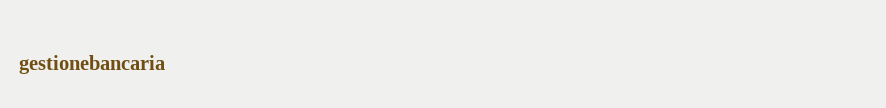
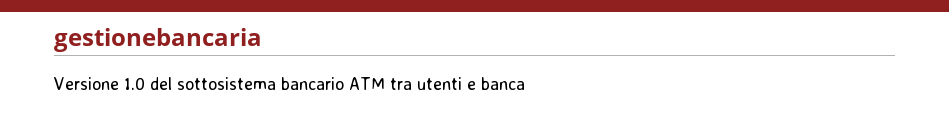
(165, 64) none -> [54,77,525,90] // Versione 1.0 del sottosistema bancario ATM tra utenti e banca

